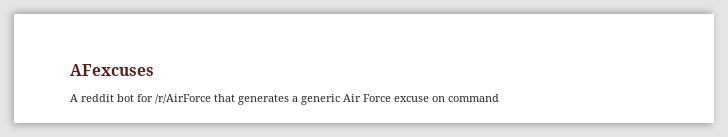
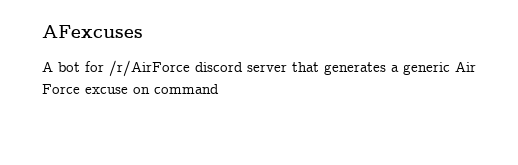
[81,94,114,102] reddit -> (53, 66) none
(211, 99) none -> [195,62,287,72] discord server

